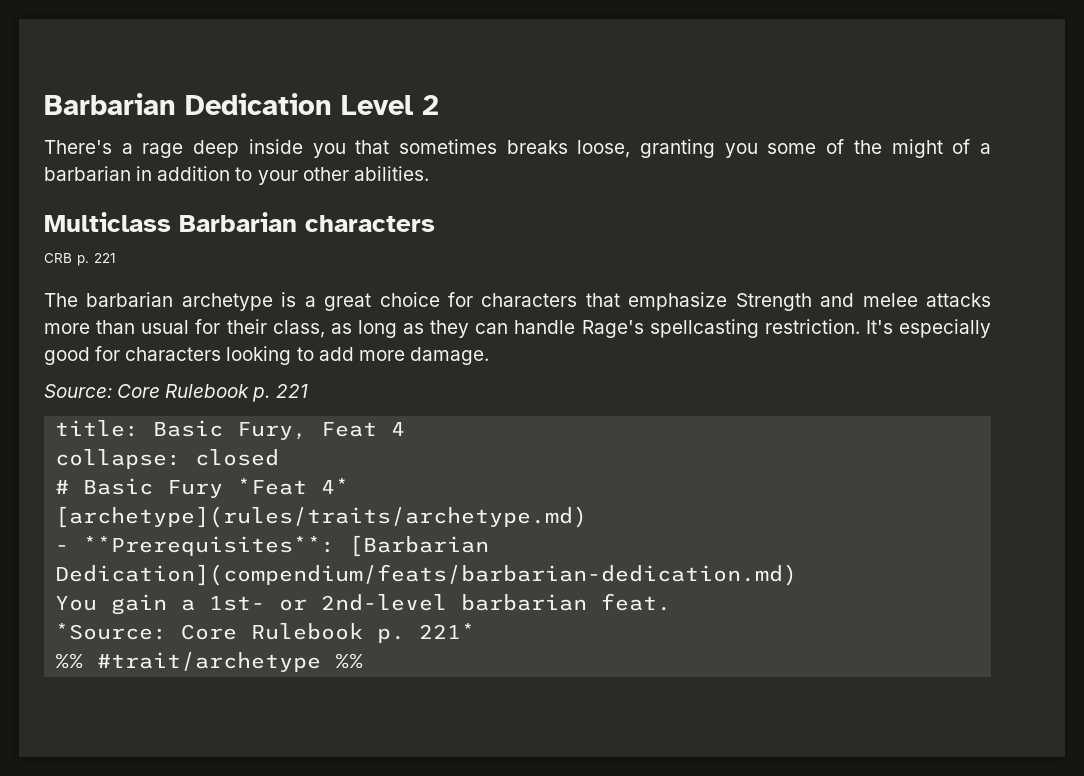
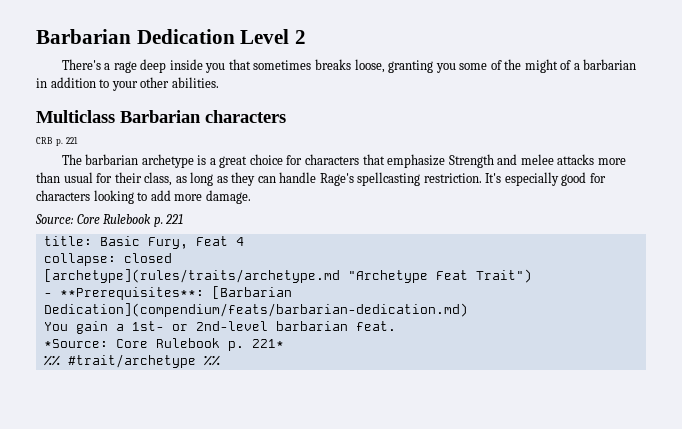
[55,478,350,498] [55,506,588,528] # Basic Fury *Feat 4* // [archetype](rules/traits/archetype.md) -> [43,269,532,283] [archetype](rules/traits/archetype.md "Archetype Feat Trait")

